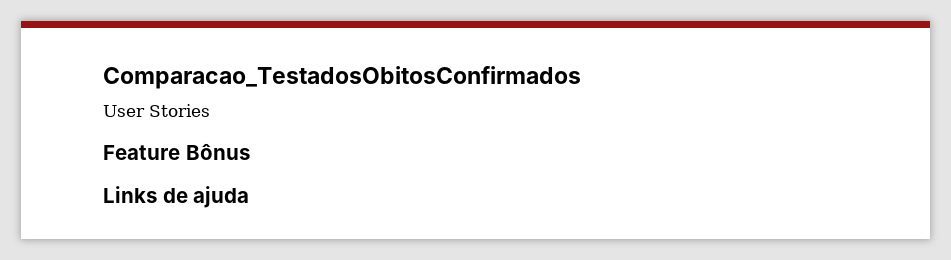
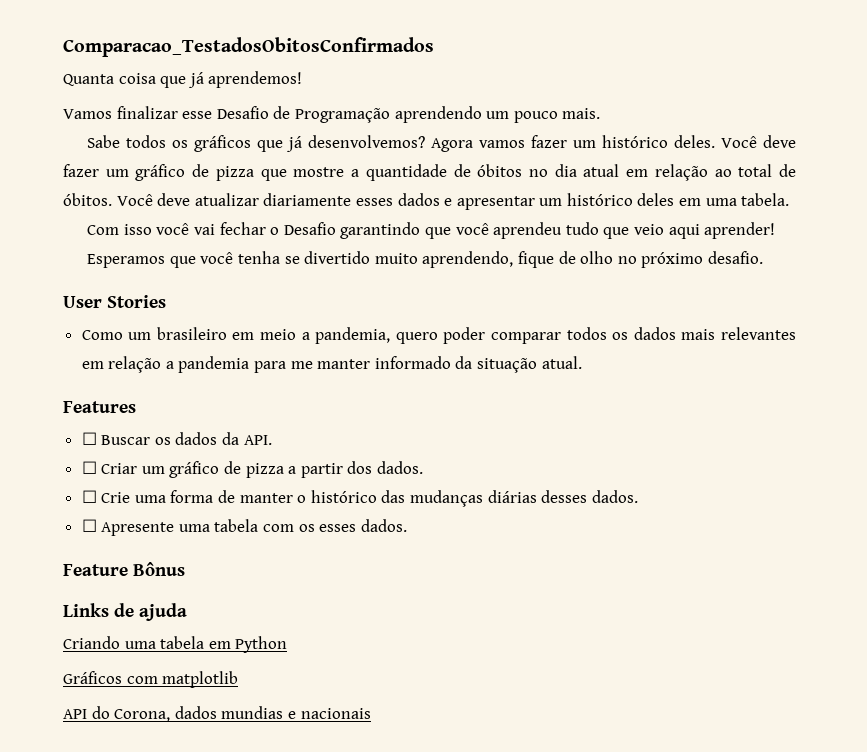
[103,104,210,117] User Stories -> [63,71,303,88] [63,106,601,123] [87,135,796,152] [63,164,796,181] [63,193,790,210] [87,222,776,239] [87,251,763,268] [63,295,166,308] [81,327,796,344] [81,356,582,373] [63,401,136,413] [81,432,272,445] [81,461,424,478] [81,490,638,507] [81,519,407,536] Quanta coisa que já aprendemos! // Vamos finalizar esse Desafio de Programação aprendendo um pouco mais. // Sabe todos os gráficos que já desenvolvemos? Agora vamos fazer um histórico deles. Você deve fazer um gráfico de pizza que mostre a quantidade de óbitos no dia atual em relação ao total de óbitos. Você deve atualizar diariamente esses dados e apresentar um histórico deles em uma tabela. // Com isso você vai fechar o Desafio garantindo que você aprendeu tudo que veio aqui aprender! // Esperamos que você tenha se divertido muito aprendendo, fique de olho no próximo desafio. // User Stories // Como um brasileiro em meio a pandemia, quero poder comparar todos os dados mais relevantes em relação a pandemia para me manter informado da situação atual. // Features // ☐ Buscar os dados da API. // ☐ Criar um gráfico de pizza a partir dos dados. // ☐ Crie uma forma de manter o histórico das mudanças diárias desses dados. // ☐ Apresente uma tabela com os esses dados.
(250, 197) none -> [63,636,288,653] [63,671,239,688] [63,706,371,722] // Criando uma tabela em Python // Gráficos com matplotlib // API do Corona, dados mundias e nacionais

